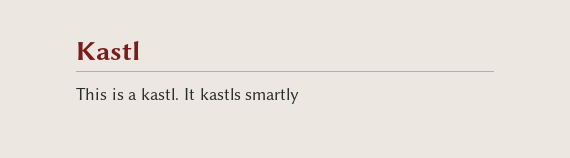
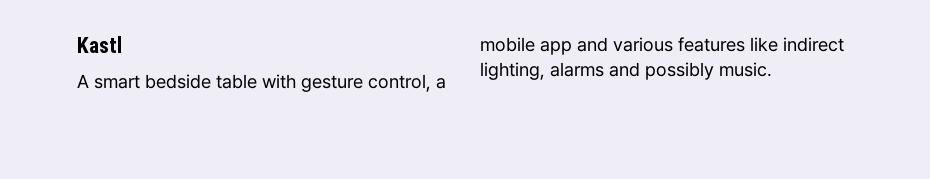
[76,87,300,104] This is a kastl. It kastls smartly -> [77,74,446,92] [480,37,844,55] [480,62,772,80] A smart bedside table with gesture control, a mobile app and various features like indirect lighting, alarms and possibly music.

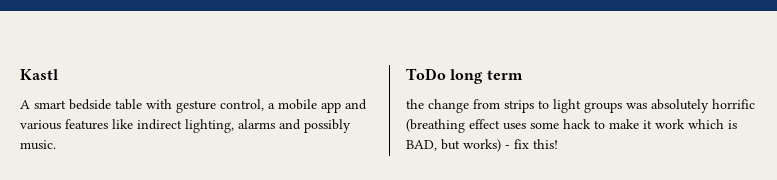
(772, 69) none -> [406,68,523,84] [406,99,755,113] [406,119,737,133] [406,139,558,152] // ToDo long term // the change from strips to light groups was absolutely horrific (breathing effect uses some hack to make it work which is BAD, but works) - fix this!

